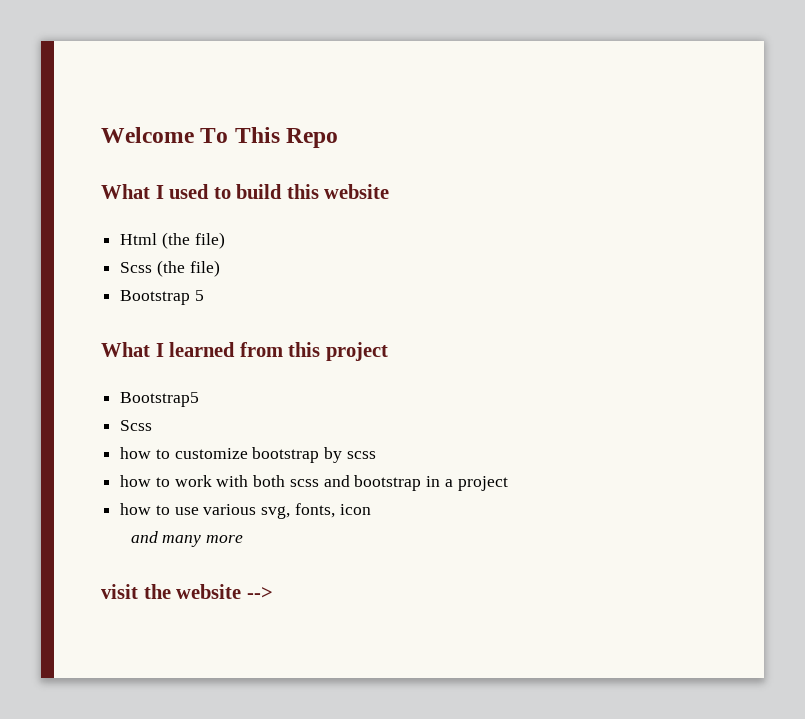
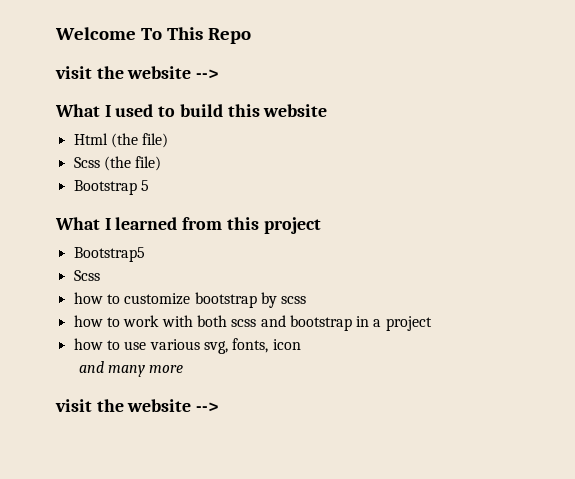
(339, 138) none -> [55,66,220,79] // visit the website -->

